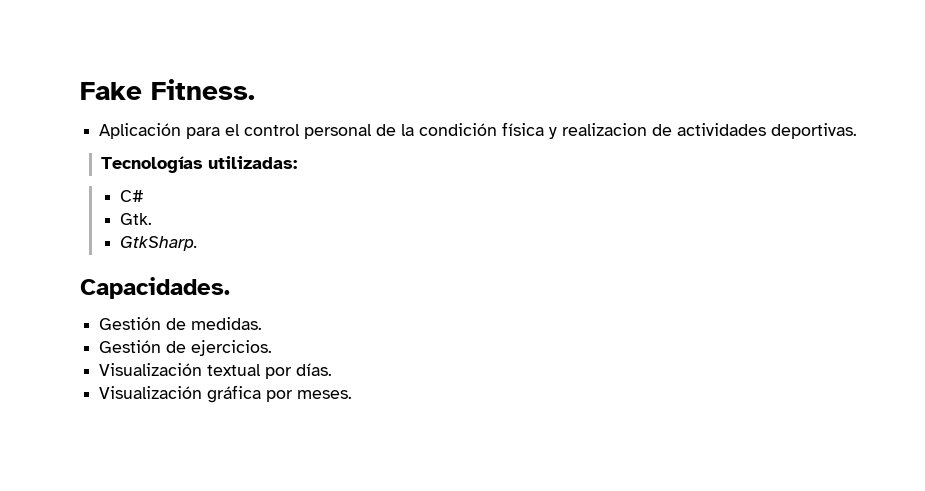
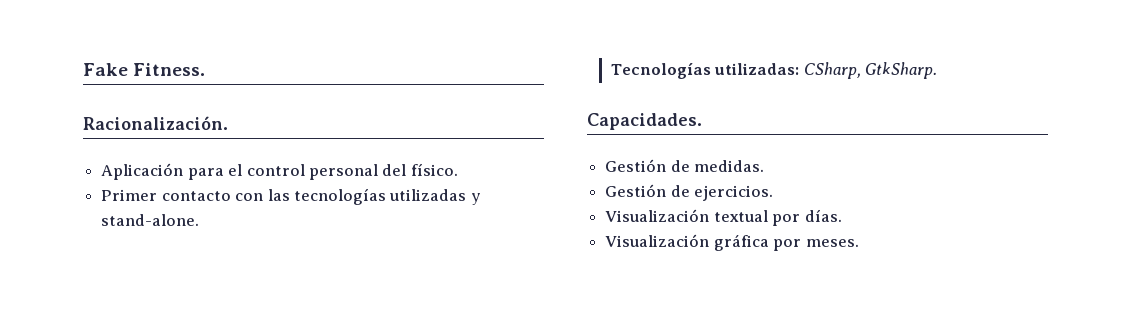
(255, 89) none -> [83,116,228,130] // Racionalización.
[376,122,858,139] de la condición física y realizacion de actividades deportivas. -> [382,163,458,176] [101,188,481,205] [101,214,200,226] del físico. // Primer contacto con las tecnologías utilizadas y stand-alone.
[120,190,145,202] [120,213,153,225] // C# // Gtk. // -> [803,62,861,79] CSharp,

